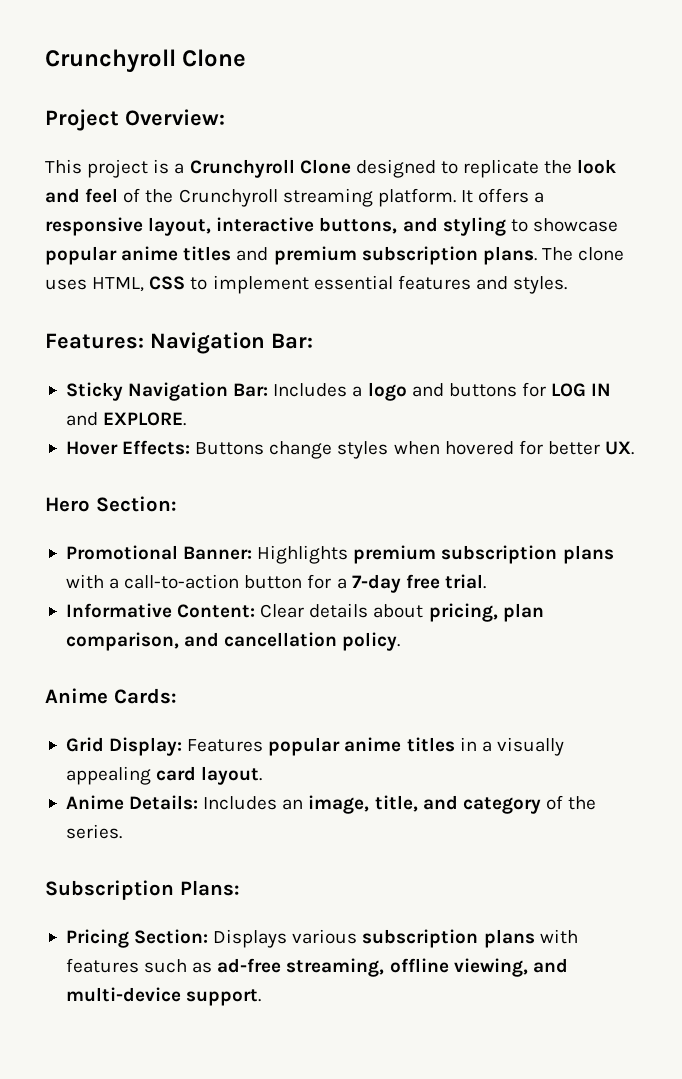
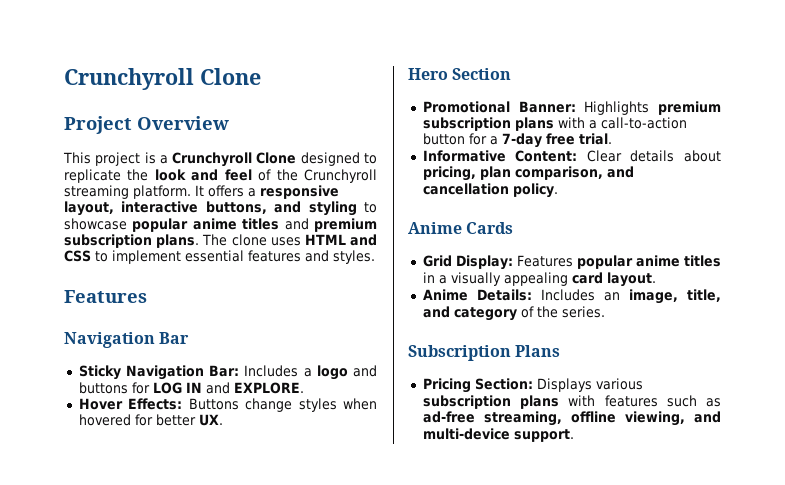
[125,109,225,126] Overview: -> [137,116,229,130] Overview
[92,277,145,292] HTML, -> [304,234,377,246] HTML and
[45,332,313,354] Features: Navigation Bar: -> [64,290,147,303] [64,332,190,348] Features // Navigation Bar
[95,496,177,512] Section: -> [452,68,512,80] Section
[113,688,177,704] Cards: -> [466,222,514,234] Cards
[179,880,240,896] Plans: -> [515,345,561,357] Plans

